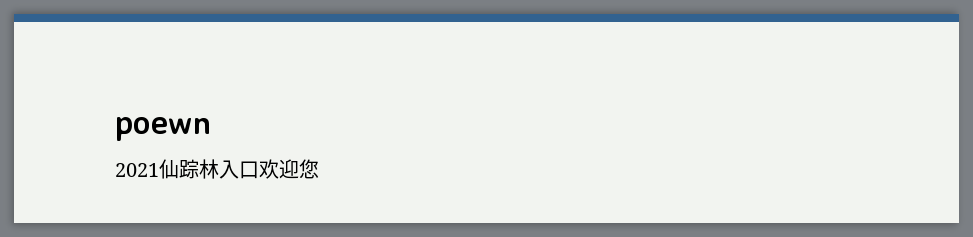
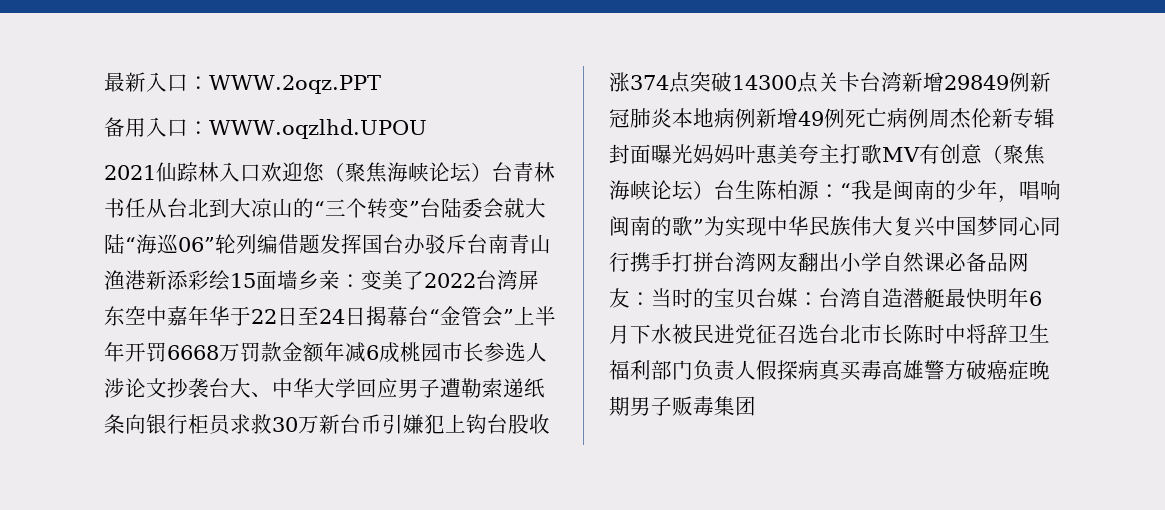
[115,117,211,141] poewn -> [104,72,381,94] [104,117,427,139] 最新入口：WWW.2oqz.PPT // 备用入口：WWW.oqzlhd.UPOU
(319, 169) none -> [324,162,555,183] [104,198,546,219] [104,234,551,254] [104,270,539,291] [104,306,556,327] [104,342,547,363] [104,378,545,398] [104,414,550,435] [609,72,1051,93] [609,108,1055,129] [609,144,1045,165] [609,180,1061,203] [609,216,1061,237] [609,252,1029,273] [609,288,1042,309] [609,324,1050,344] [609,360,1050,381] [609,396,756,416] （聚焦海峡论坛）台青林书任从台北到大凉山的“三个转变”台陆委会就大陆“海巡06”轮列编借题发挥国台办驳斥台南青山渔港新添彩绘15面墙乡亲：变美了2022台湾屏东空中嘉年华于22日至24日揭幕台“金管会”上半年开罚6668万罚款金额年减6成桃园市长参选人涉论文抄袭台大、中华大学回应男子遭勒索递纸条向银行柜员求救30万新台币引嫌犯上钩台股收涨374点突破14300点关卡台湾新增29849例新冠肺炎本地病例新增49例死亡病例周杰伦新专辑封面曝光妈妈叶惠美夸主打歌MV有创意（聚焦海峡论坛）台生陈柏源：“我是闽南的少年，唱响闽南的歌”为实现中华民族伟大复兴中国梦同心同行携手打拼台湾网友翻出小学自然课必备品网友：当时的宝贝台媒：台湾自造潜艇最快明年6月下水被民进党征召选台北市长陈时中将辞卫生福利部门负责人假探病真买毒高雄警方破癌症晚期男子贩毒集团

